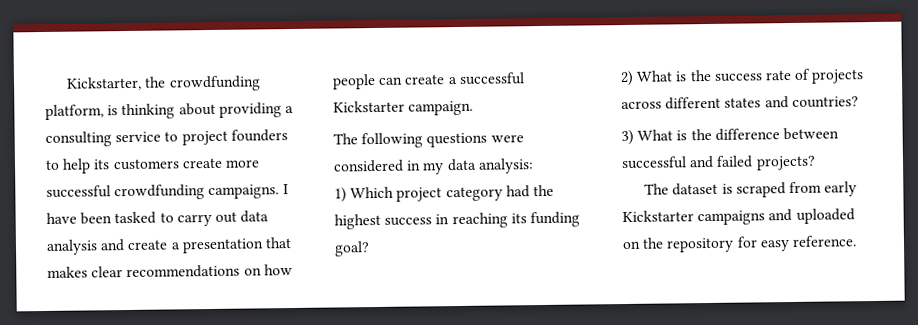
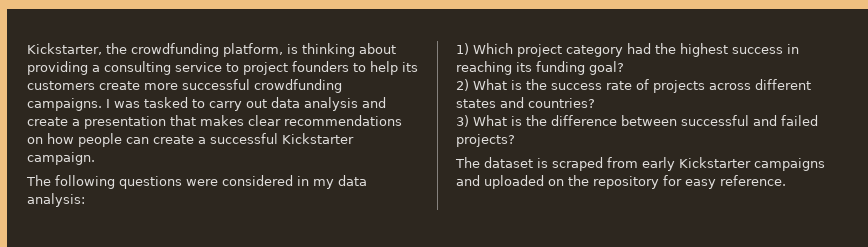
[46,212,113,225] have been -> [114,101,140,108] was

